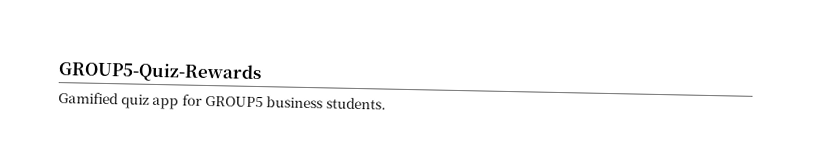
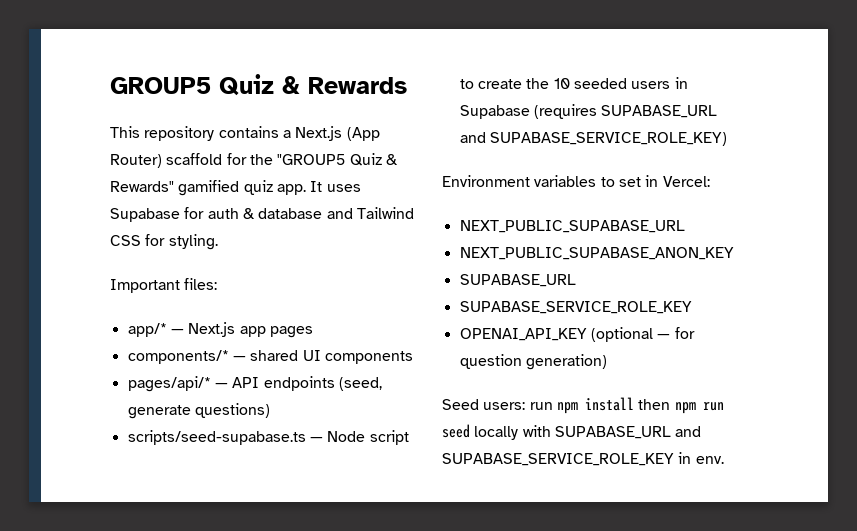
[58,61,262,84] [58,92,386,110] GROUP5-Quiz-Rewards // Gamified quiz app for GROUP5 business students. -> [110,74,407,96] [110,126,380,141] [110,153,398,168] [110,180,361,196] [110,207,414,222] [110,234,218,250] [110,278,218,293] [127,322,313,338] [127,350,413,364] [127,376,382,392] [127,403,270,419] [127,430,409,445] [459,77,688,89] [459,104,718,119] [459,132,727,146] [442,175,710,187] [459,220,685,233] [459,247,734,260] [459,274,576,287] [459,301,692,314] [459,327,695,342] [459,354,607,370] [442,397,724,414] [442,424,702,440] [442,452,724,466] GROUP5 Quiz & Rewards // This repository contains a Next.js (App Router) scaffold for the "GROUP5 Quiz & Rewards" gamified quiz app. It uses Supabase for auth & database and Tailwind CSS for styling. // Important files: // app/* — Next.js app pages // components/* — shared UI components // pages/api/* — API endpoints (seed, generate questions) // scripts/seed-supabase.ts — Node script to create the 10 seeded users in Supabase (requires SUPABASE_URL and SUPABASE_SERVICE_ROLE_KEY) // Environment variables to set in Vercel: // NEXT_PUBLIC_SUPABASE_URL // NEXT_PUBLIC_SUPABASE_ANON_KEY // SUPABASE_URL // SUPABASE_SERVICE_ROLE_KEY // OPENAI_API_KEY (optional — for question generation) // Seed users: run npm install then npm run seed locally with SUPABASE_URL and SUPABASE_SERVICE_ROLE_KEY in env.

